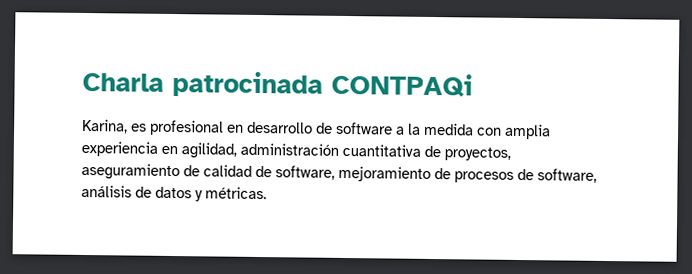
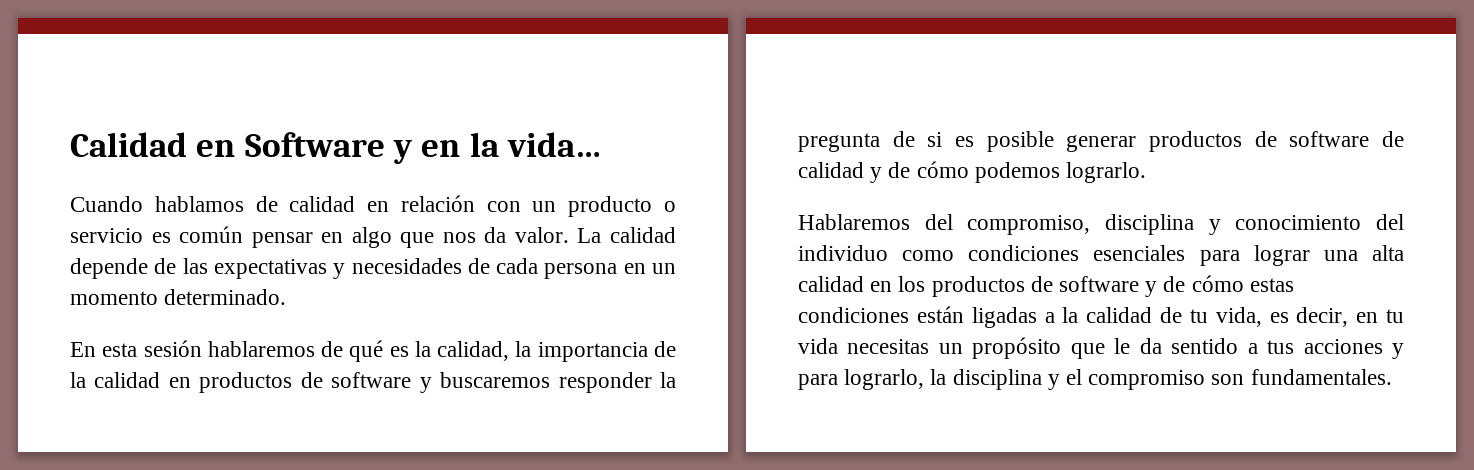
[82,70,473,98] [82,118,551,140] [81,140,511,161] [81,162,597,183] [81,184,267,202] Charla patrocinada CONTPAQi // Karina, es profesional en desarrollo de software a la medida con amplia experiencia en agilidad, administración cuantitativa de proyectos, aseguramiento de calidad de software, mejoramiento de procesos de software, análisis de datos y métricas. -> [70,132,602,164] [70,195,676,217] [70,226,676,248] [70,258,676,279] [70,289,287,305] [70,340,676,362] [70,372,676,393] [798,131,1404,152] [798,161,1147,183] [798,214,1404,235] [798,245,1404,266] [798,275,1294,297] [798,306,1404,328] [798,337,1404,359] [798,369,1392,390] Calidad en Software y en la vida… // Cuando hablamos de calidad en relación con un producto o servicio es común pensar en algo que nos da valor. La calidad depende de las expectativas y necesidades de cada persona en un momento determinado. // En esta sesión hablaremos de qué es la calidad, la importancia de la calidad en productos de software y buscaremos responder la pregunta de si es posible generar productos de software de calidad y de cómo podemos lograrlo. // Hablaremos del compromiso, disciplina y conocimiento del individuo como condiciones esenciales para lograr una alta calidad en los productos de software y de cómo estas condiciones están ligadas a la calidad de tu vida, es decir, en tu vida necesitas un propósito que le da sentido a tus acciones y para lograrlo, la disciplina y el compromiso son fundamentales.

